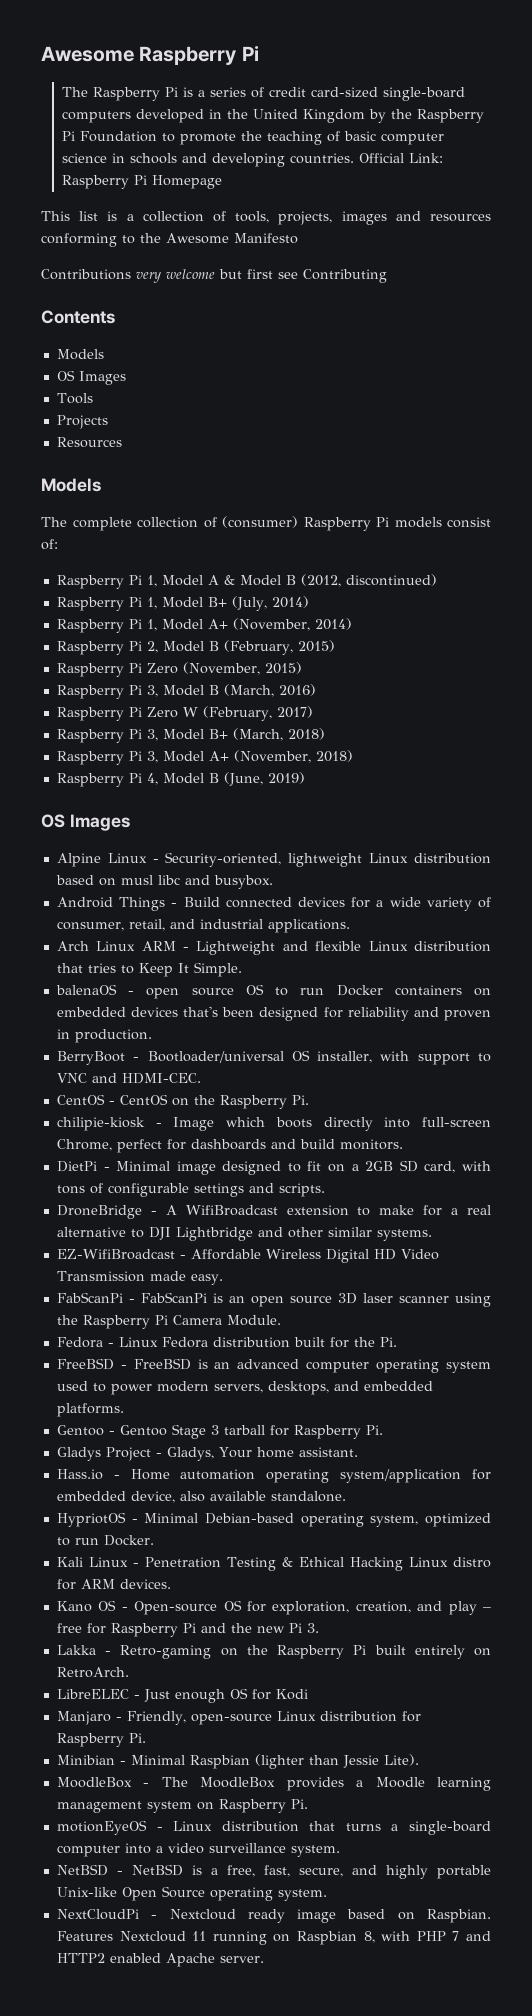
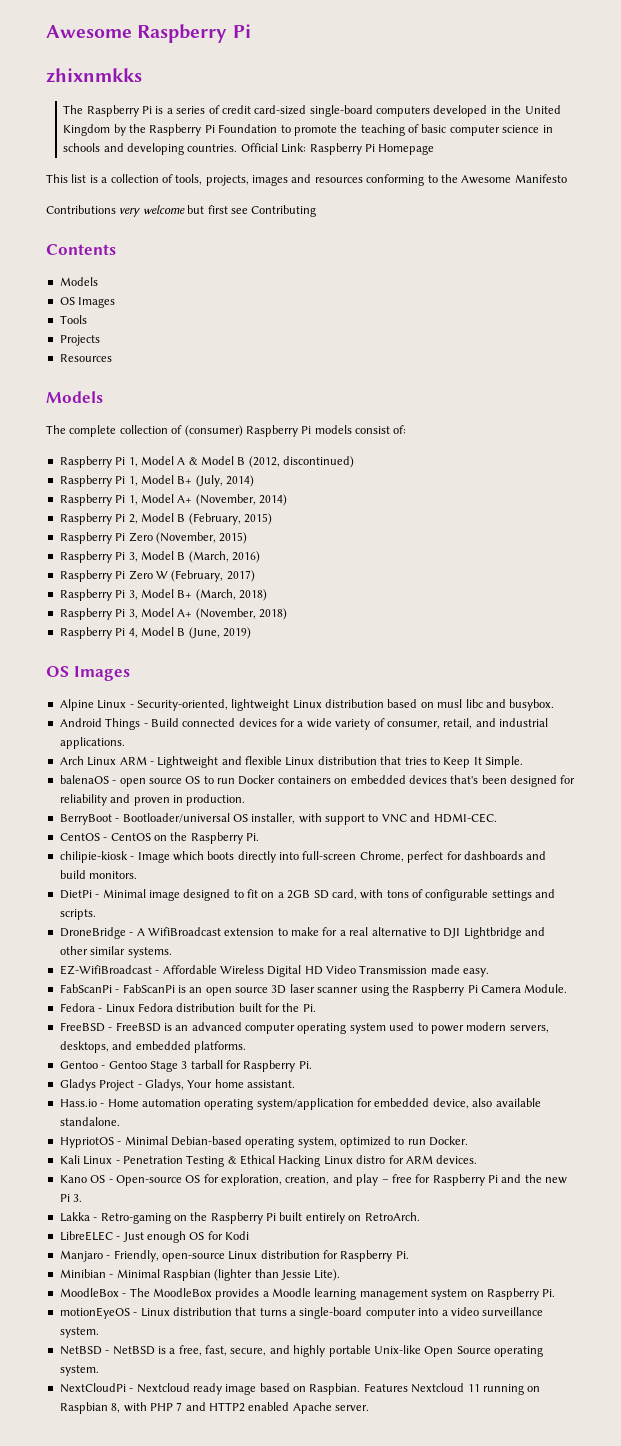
(259, 53) none -> [46,68,142,83] // zhixnmkks

